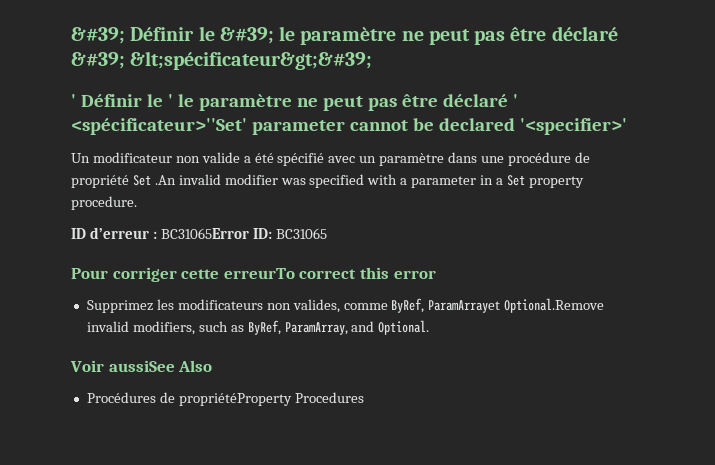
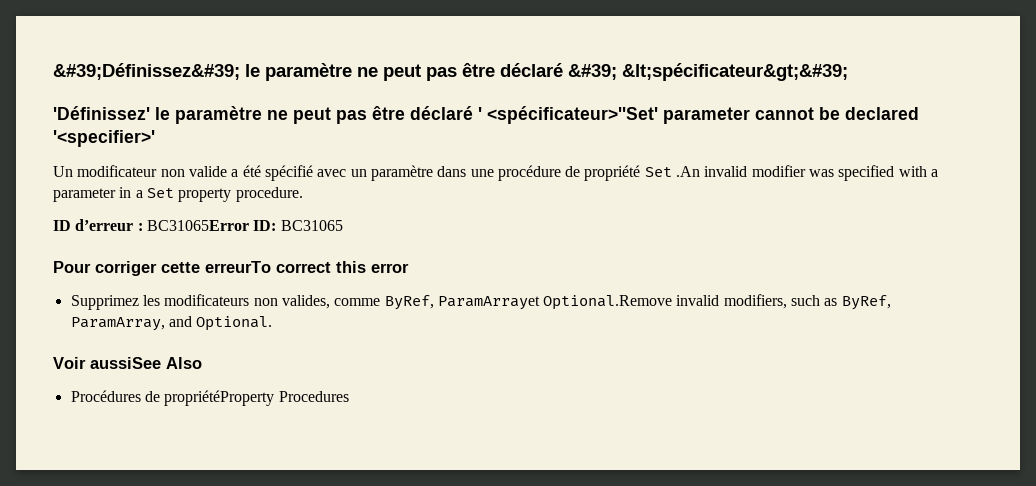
[71,26,274,44] &#39; Définir le &#39; -> [53,63,240,80] &#39;Définissez&#39;
[71,94,173,107] ' Définir le ' -> [53,106,150,120] 'Définissez'

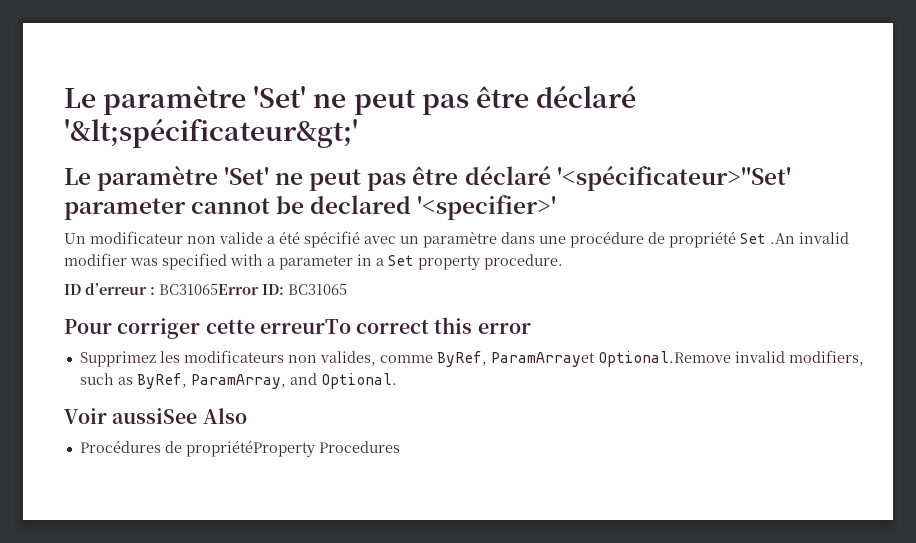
[53,63,848,81] [53,106,658,124] &#39;Définissez&#39; le paramètre ne peut pas être déclaré &#39; &lt;spécificateur&gt;&#39; // 'Définissez' le paramètre ne peut pas être déclaré ' <spécificateur>''Set' -> [64,85,637,115] [64,118,358,148] [64,166,791,191] Le paramètre 'Set' ne peut pas être déclaré '&lt;spécificateur&gt;' // Le paramètre 'Set' ne peut pas être déclaré '<spécificateur>''Set'

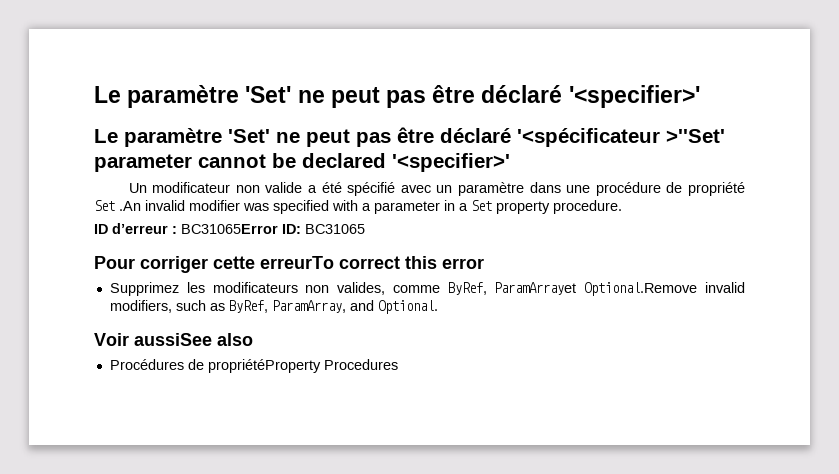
[64,85,637,115] [64,118,358,148] [64,166,791,191] Le paramètre 'Set' ne peut pas être déclaré '&lt;spécificateur&gt;' // Le paramètre 'Set' ne peut pas être déclaré '<spécificateur>''Set' -> [94,85,700,108] [94,127,725,147] Le paramètre 'Set' ne peut pas être déclaré '<specifier>' // Le paramètre 'Set' ne peut pas être déclaré '<spécificateur >''Set'
[202,408,247,424] Also -> [217,333,253,346] also

